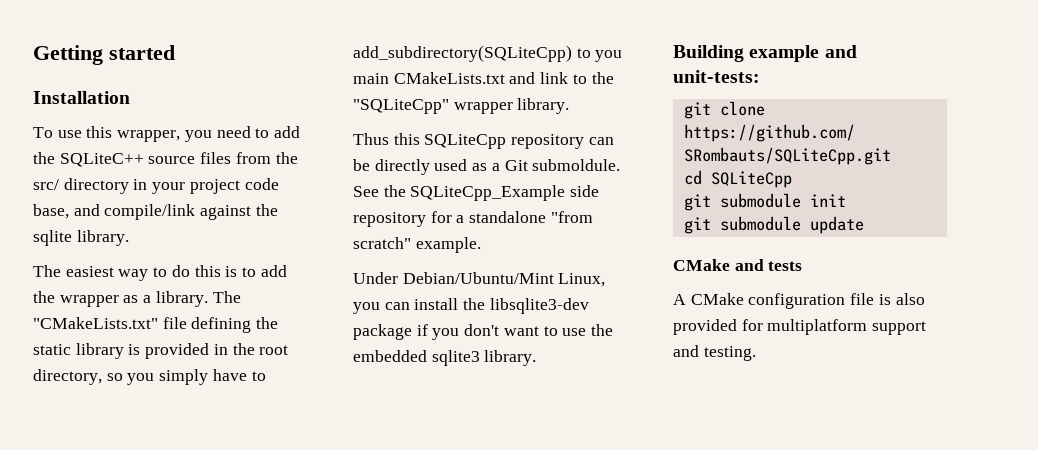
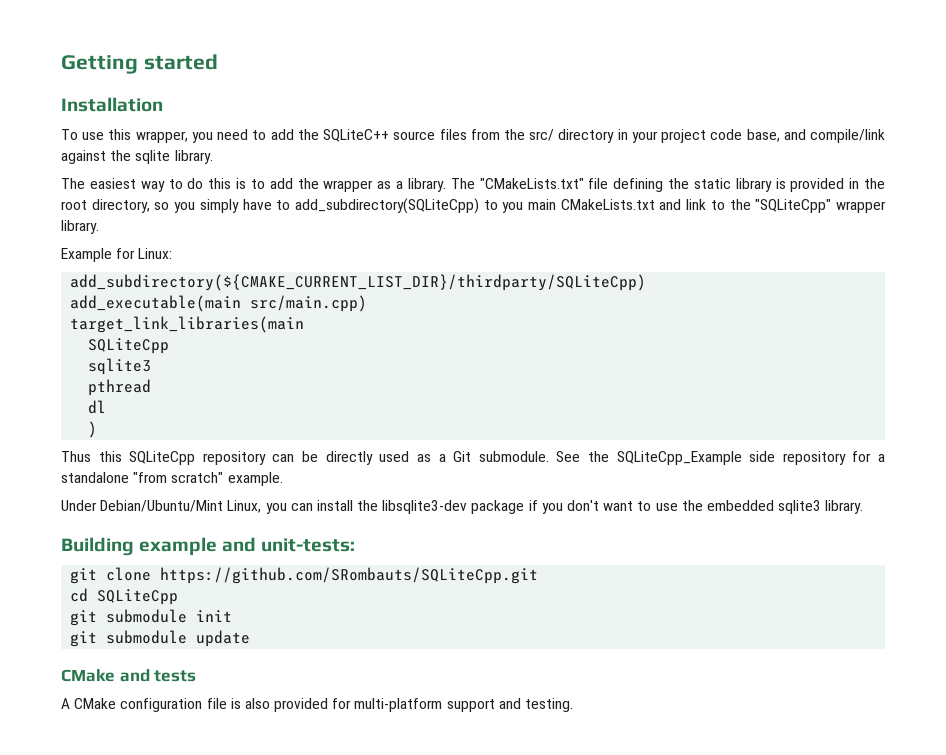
(570, 106) none -> [61,248,173,262] [70,274,647,291] [70,295,368,312] [70,316,305,333] [88,338,170,354] [88,358,152,375] [88,379,152,396] [88,400,107,414] [88,421,98,438] // Example for Linux: // add_subdirectory(${CMAKE_CURRENT_LIST_DIR}/thirdparty/SQLiteCpp) // add_executable(main src/main.cpp) // target_link_libraries(main // SQLiteCpp // sqlite3 // pthread // dl // )
[532,159,621,171] submoldule. -> [478,451,549,462] submodule.
[767,319,868,335] multiplatform -> [354,698,443,712] multi-platform

